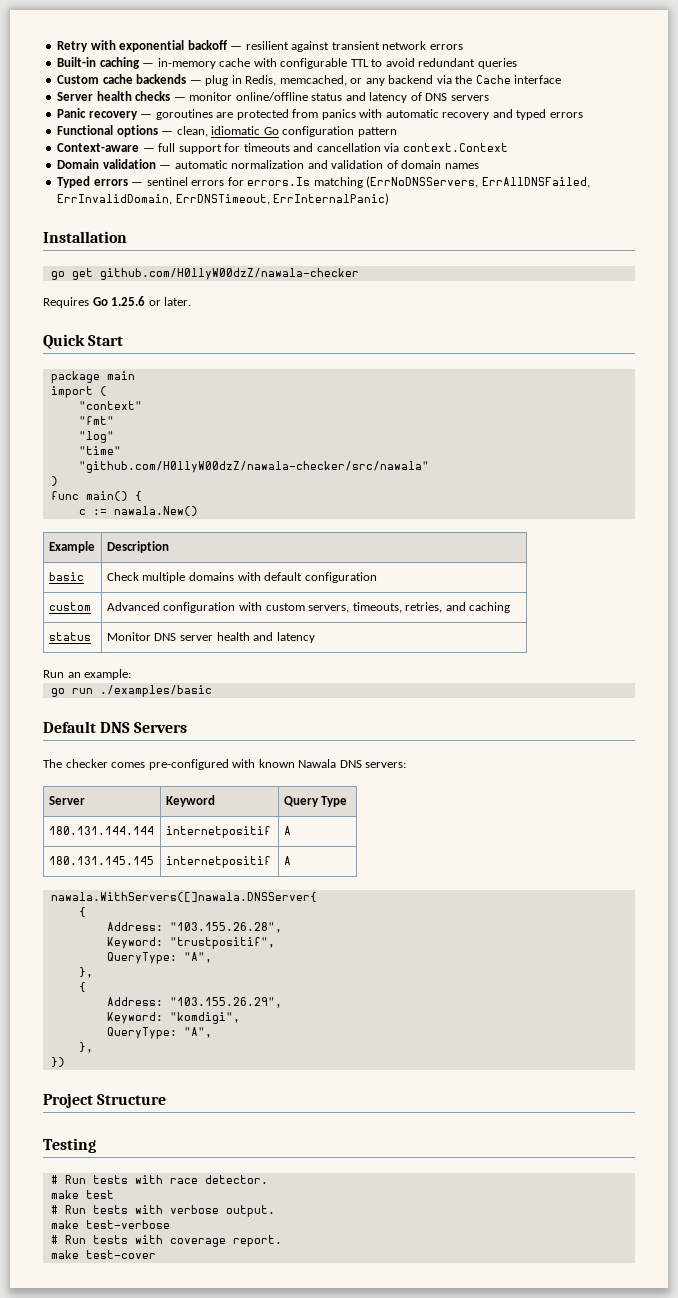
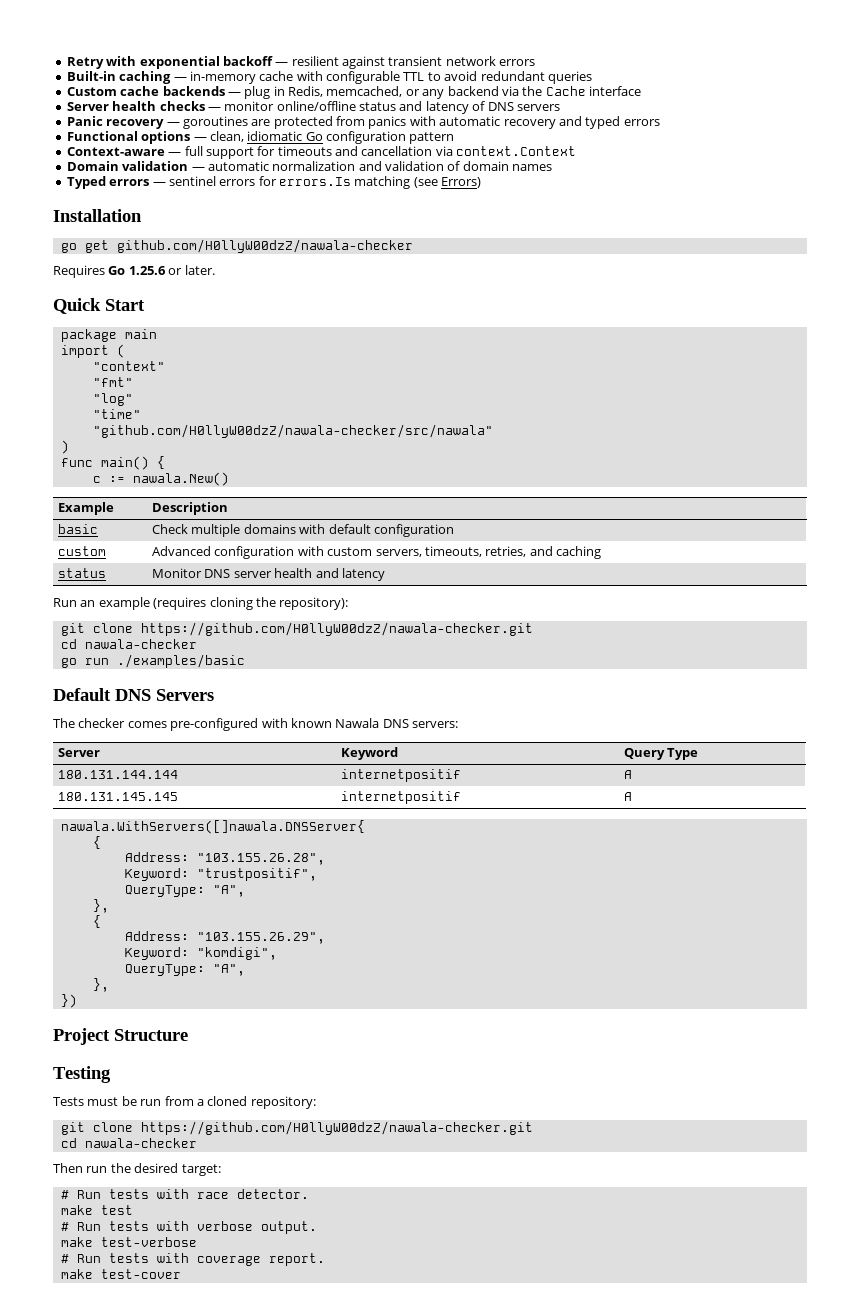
[366,176,590,188] [57,193,390,205] (ErrNoDNSServers, ErrAllDNSFailed, ErrInvalidDomain, ErrDNSTimeout, ErrInternalPanic) -> [413,177,482,188] (see Errors)
[84,669,132,680] example: -> [98,597,349,610] [60,622,533,636] [60,639,197,649] example (requires cloning the repository): // git clone https://github.com/H0llyW00dzZ/nawala-checker.git // cd nawala-checker
(96, 1145) none -> [53,1096,316,1109] [60,1121,533,1135] [60,1138,197,1148] [53,1163,221,1176] // Tests must be run from a cloned repository: // git clone https://github.com/H0llyW00dzZ/nawala-checker.git // cd nawala-checker // Then run the desired target:

